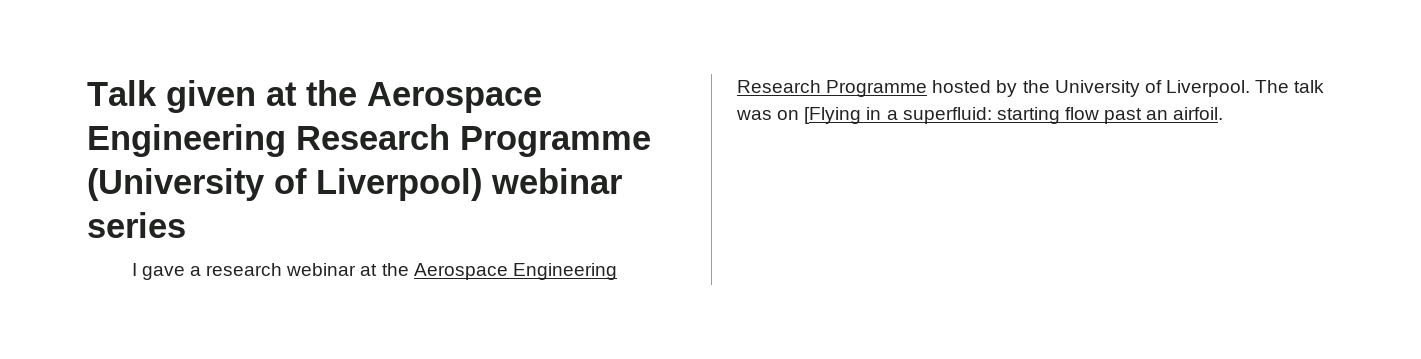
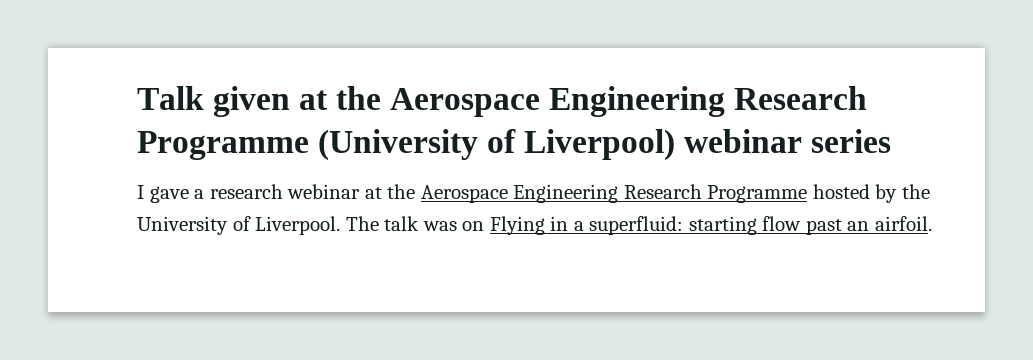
[804,107,862,124] [Flying -> [489,216,545,235] Flying

